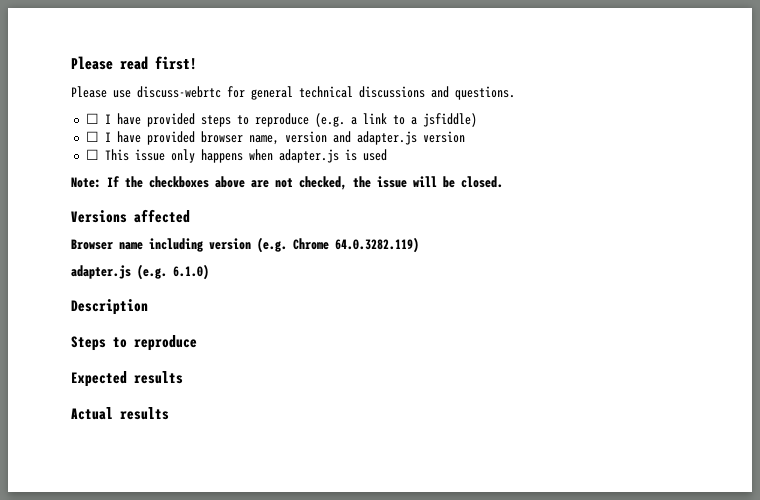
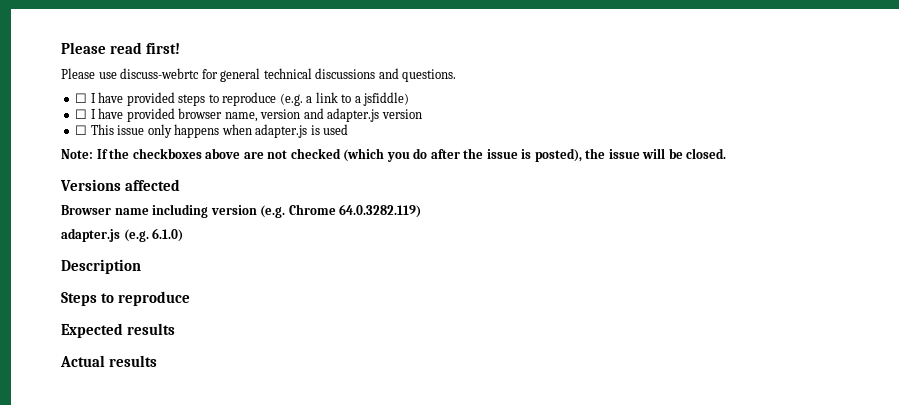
[299,176,347,190] checked, -> [290,148,582,162] checked (which you do after the issue is posted),

